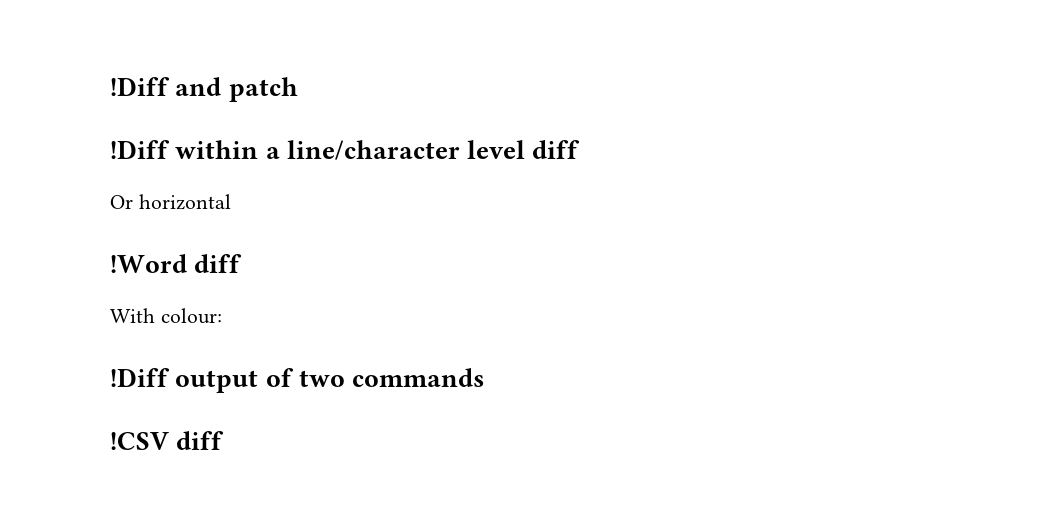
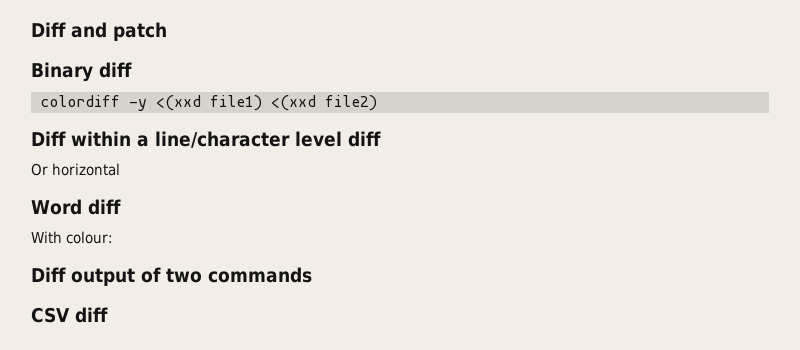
[110,77,170,96] !Diff -> [31,22,66,37] Diff
[110,140,170,159] !Diff -> [31,62,132,82] [40,95,377,111] [31,131,66,146] Binary diff // colordiff -y <(xxd file1) <(xxd file2) // Diff
[110,254,187,273] !Word -> [31,199,82,215] Word
[110,368,170,387] !Diff -> [31,267,66,282] Diff
[110,432,169,450] !CSV -> [31,307,70,323] CSV

